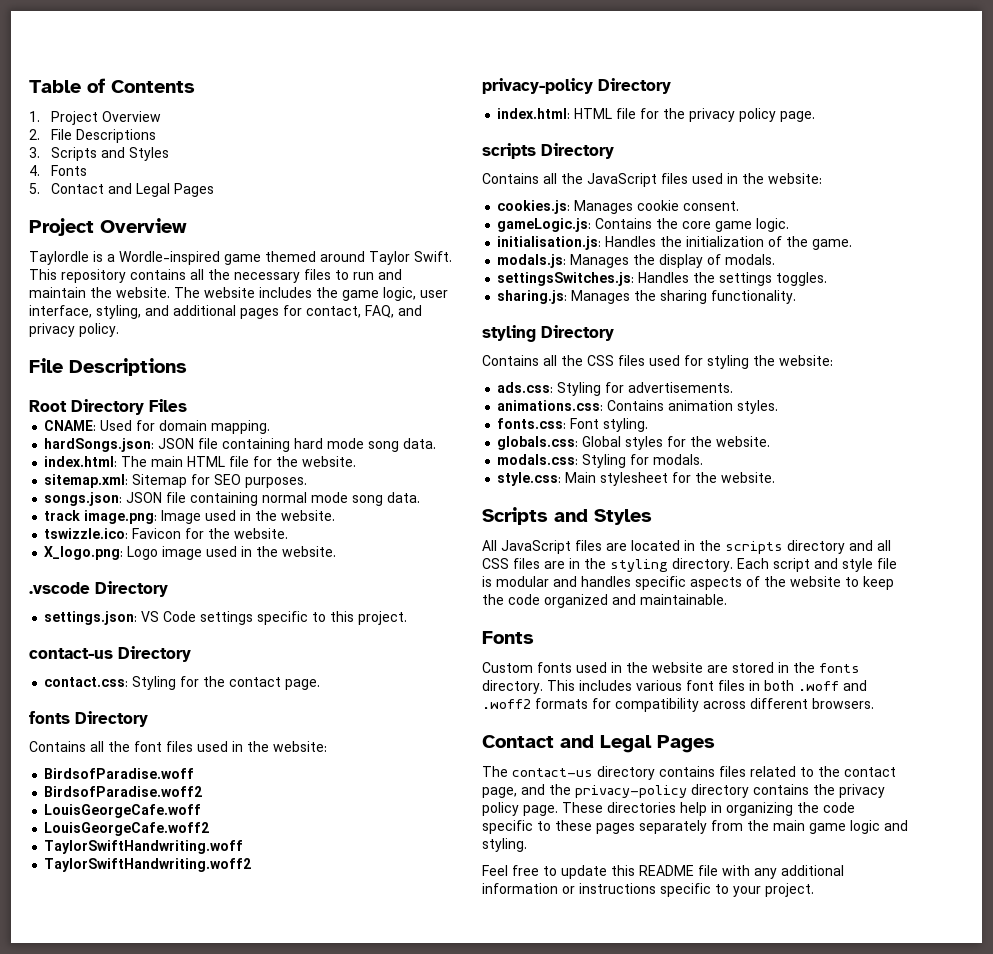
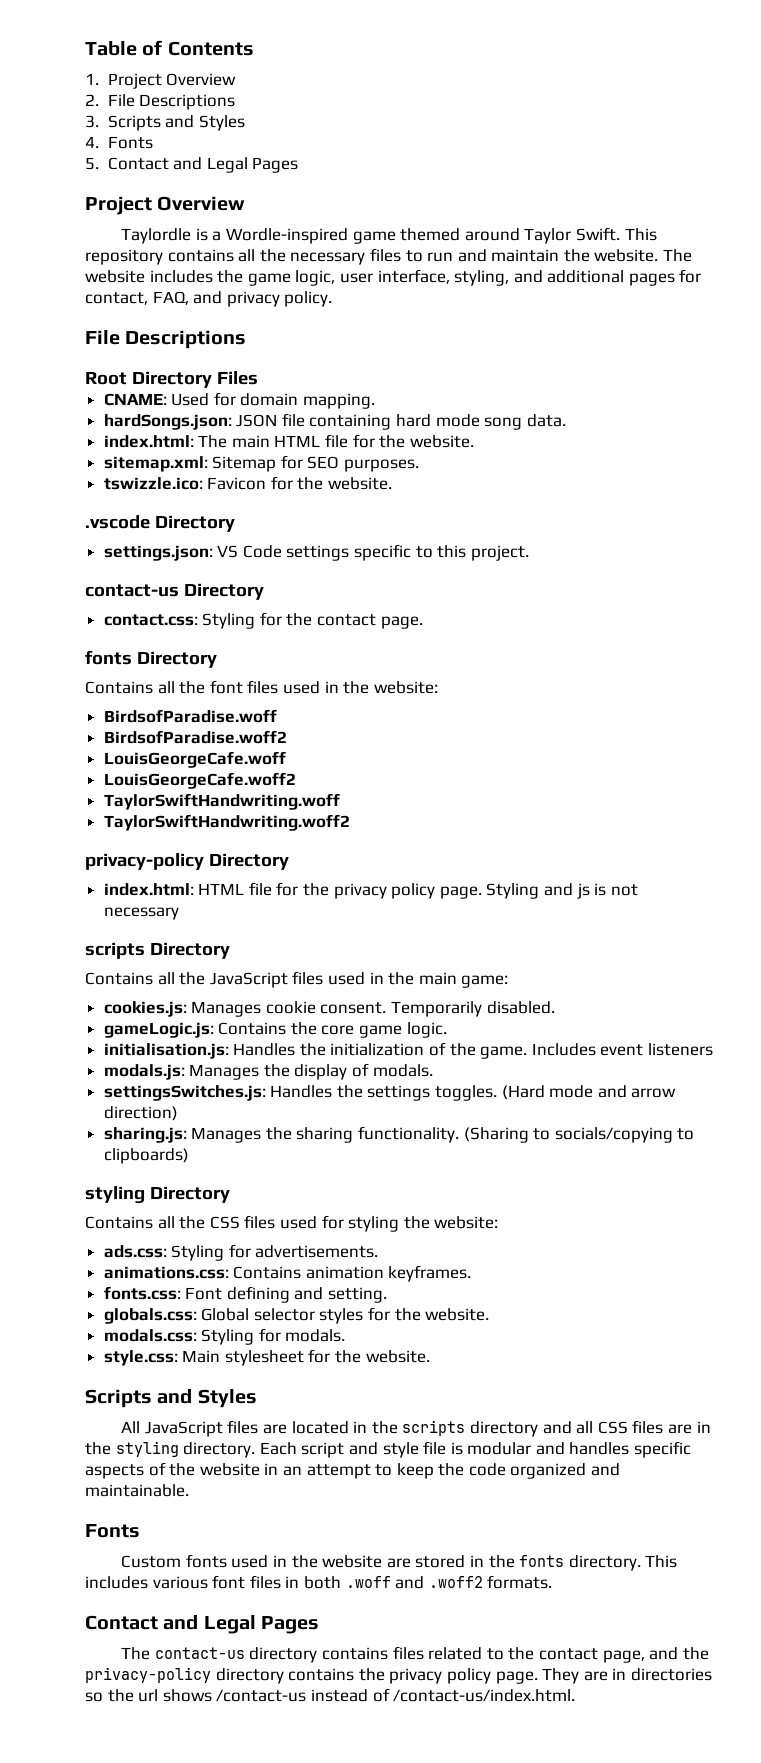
[44,492,421,506] [44,510,336,524] // songs.json: JSON file containing normal mode song data. // track image.png: Image used in the website. -> (420, 465) none
[44,546,337,560] // X_logo.png: Logo image used in the website. -> (393, 483) none
(816, 116) none -> [486,883,638,899] [103,907,179,920] Styling and js is not necessary
[768,173,822,184] website: -> [418,972,509,988] main game:
(740, 206) none -> [391,1001,555,1017] Temporarily disabled.
(853, 244) none -> [531,1043,714,1056] Includes event listeners
(828, 279) none -> [501,1085,677,1100] [103,1106,178,1121] (Hard mode and arrow direction)
(797, 297) none -> [463,1127,695,1143] [103,1148,189,1164] (Sharing to socials/copying to clipboards)
[737,400,779,414] styles. -> [388,1265,472,1282] keyframes.
[603,418,649,432] styling. -> [226,1286,388,1303] defining and setting.
(622, 441) none -> [253,1308,315,1321] selector
(841, 581) none -> [264,1463,371,1479] in an attempt
[535,698,874,712] formats for compatibility across different browsers. -> [487,1575,553,1589] formats.
[562,802,855,816] [482,820,908,834] [482,838,527,852] [482,865,844,879] [482,883,814,897] These directories help in organizing the code specific to these pages separately from the main game logic and styling. // Feel free to update this README file with any additional information or instructions specific to your project. -> [542,1668,712,1684] [85,1688,576,1702] They are in directories so the url shows /contact-us instead of /contact-us/index.html.

